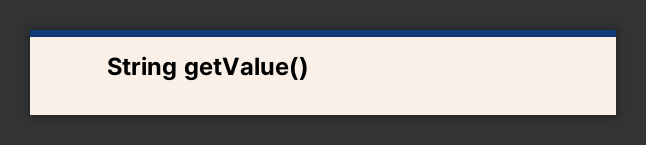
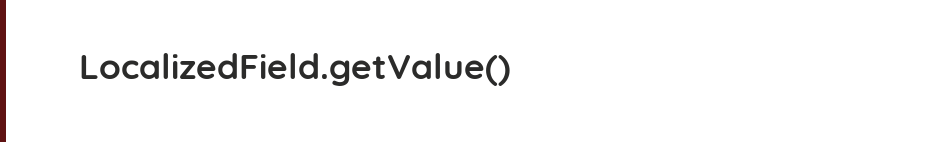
[107,56,309,81] String getValue() -> [79,53,511,86] LocalizedField.getValue()

